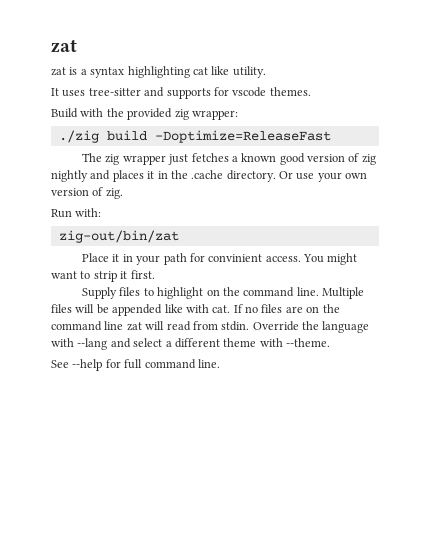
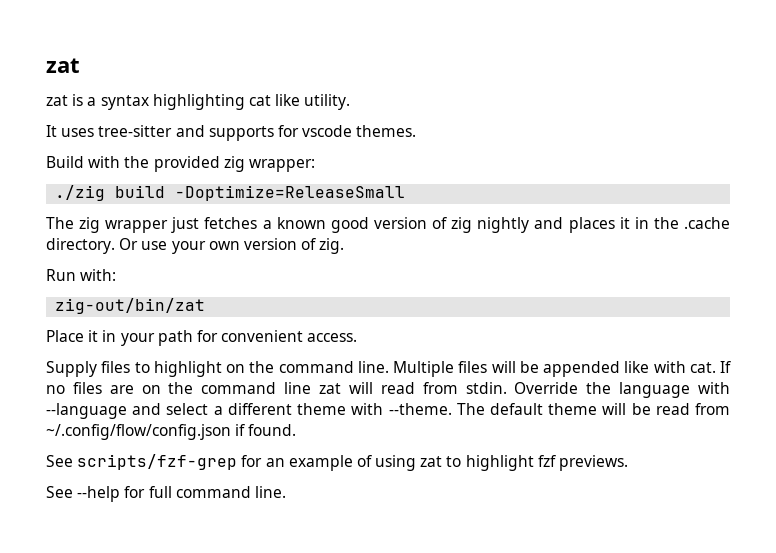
[154,130,331,143] -Doptimize=ReleaseFast -> [175,185,406,201] -Doptimize=ReleaseSmall
[208,254,263,262] convinient -> [221,330,304,342] convenient
[303,253,358,265] [51,270,155,282] You might want to strip it first. -> (358, 337) none
[77,338,108,350] --lang -> [46,403,127,419] --language
(330, 342) none -> [456,403,730,415] [46,424,297,440] [46,454,629,471] The default theme will be read from ~/.config/flow/config.json if found. // See scripts/fzf-grep for an example of using zat to highlight fzf previews.

